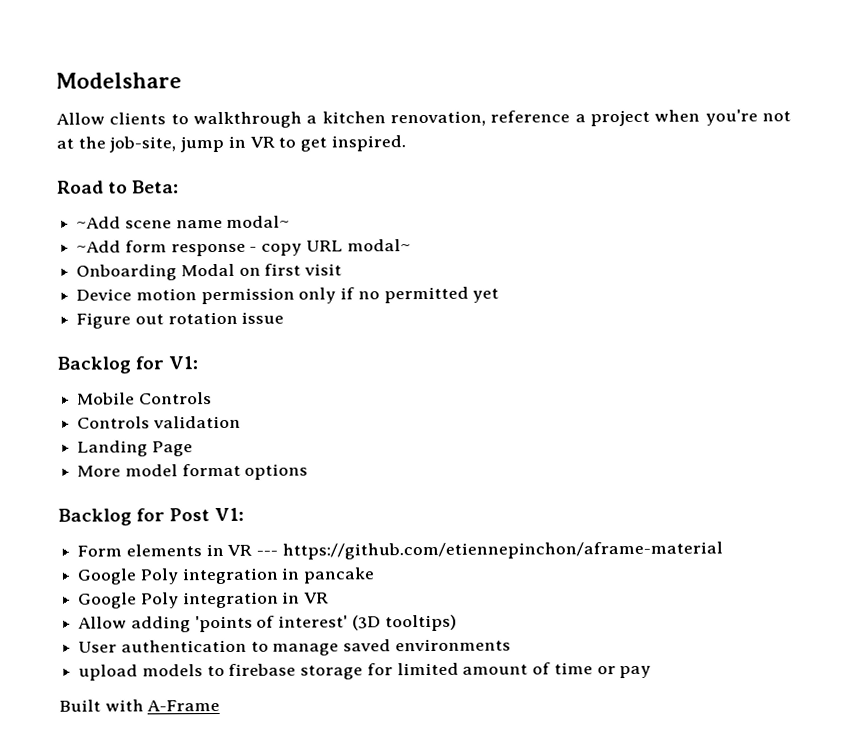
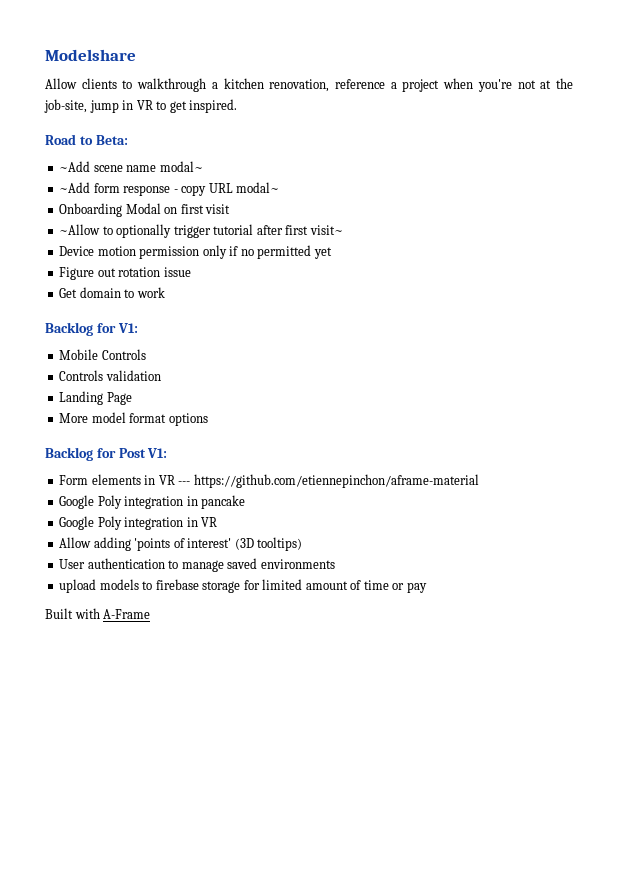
(343, 269) none -> [59,224,343,238] // ~Allow to optionally trigger tutorial after first visit~
(285, 317) none -> [59,287,165,298] // Get domain to work

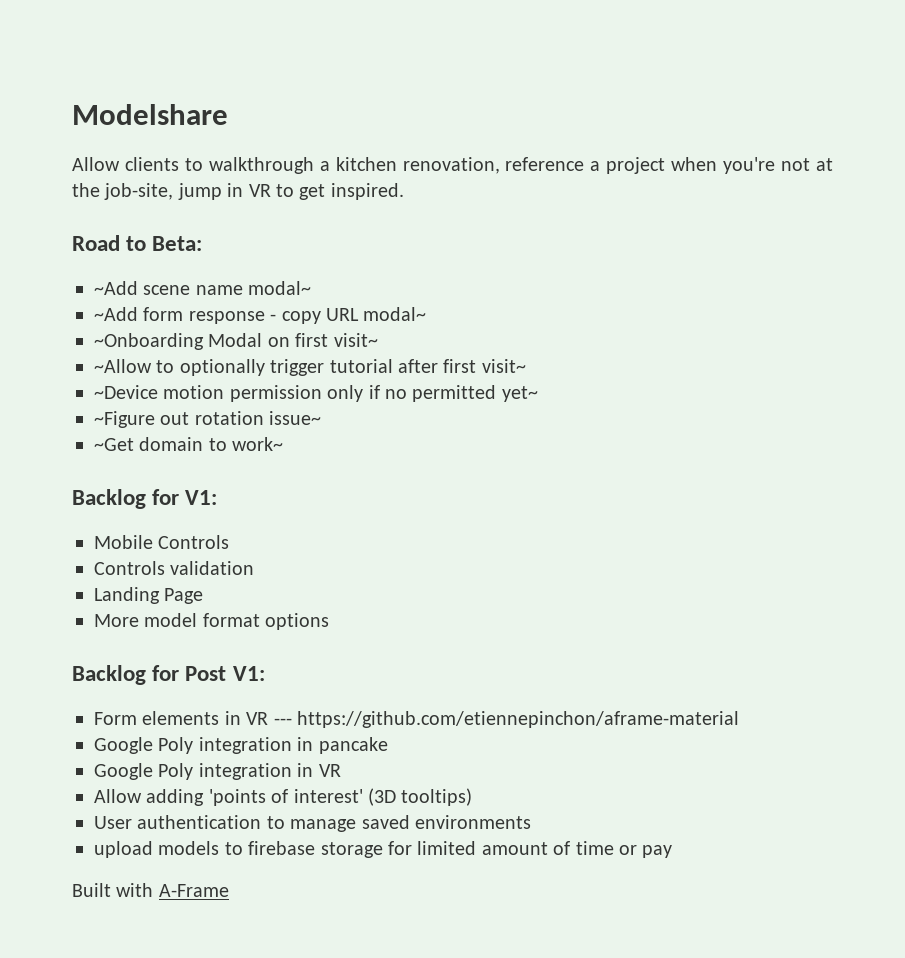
[59,203,123,217] Onboarding -> [94,333,204,350] ~Onboarding
[205,204,231,214] visit -> [333,333,378,347] visit~
[59,246,95,256] Device -> [94,385,158,399] ~Device
[313,247,332,259] [59,267,191,280] [59,288,78,298] yet // Figure out rotation issue // Get -> [501,386,538,402] [94,411,322,428] [94,438,134,451] yet~ // ~Figure out rotation issue~ // ~Get
[136,287,165,298] work -> [232,437,284,451] work~

